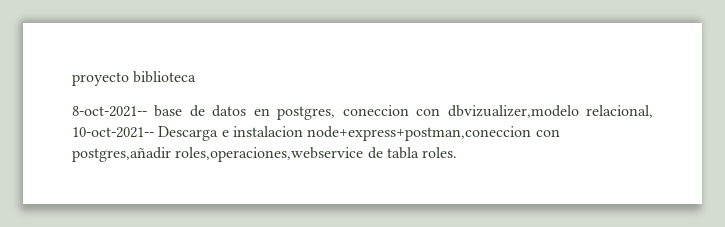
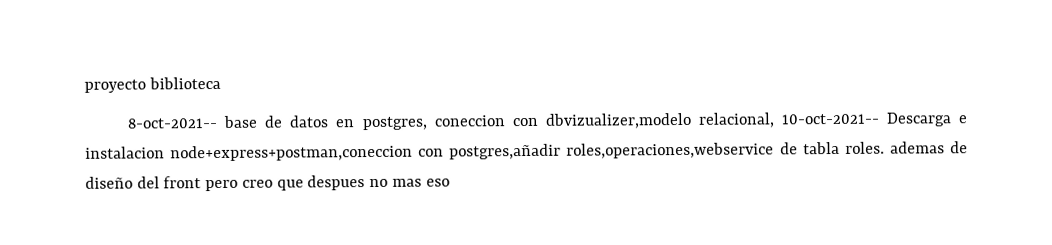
(458, 152) none -> [889,141,968,154] [85,175,450,192] ademas de diseño del front pero creo que despues no mas eso

